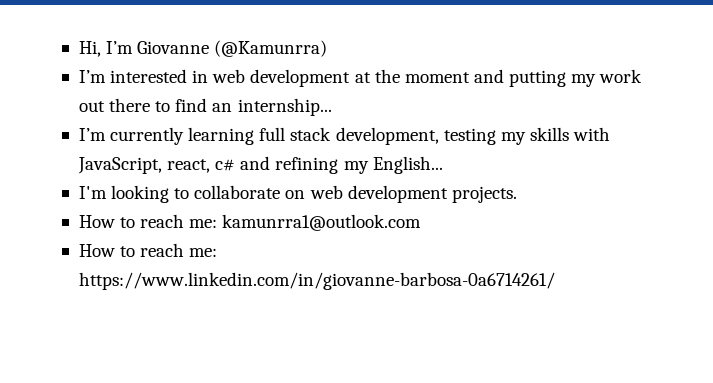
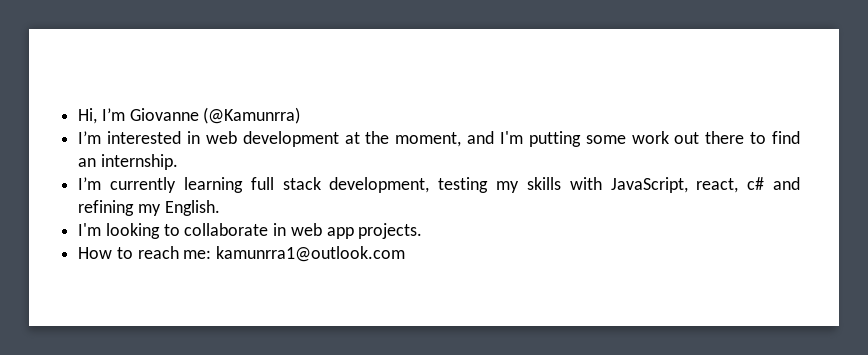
[404,69,597,87] moment and putting my -> [395,131,626,147] moment, and I'm putting some
[237,98,332,116] internship... -> [100,154,178,170] internship.
[372,156,443,174] English... -> [164,200,220,216] English.
[285,185,448,203] on web development -> [273,223,354,239] in web app
[78,243,218,257] [78,272,555,290] // How to reach me: https://www.linkedin.com/in/giovanne-barbosa-0a6714261/ -> (406, 254) none

